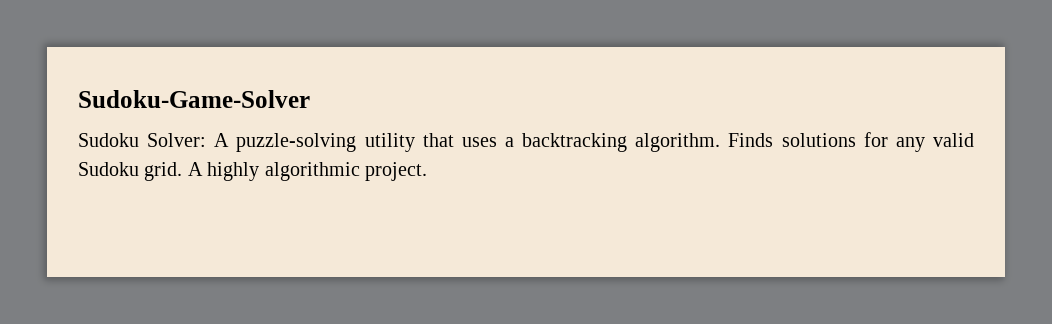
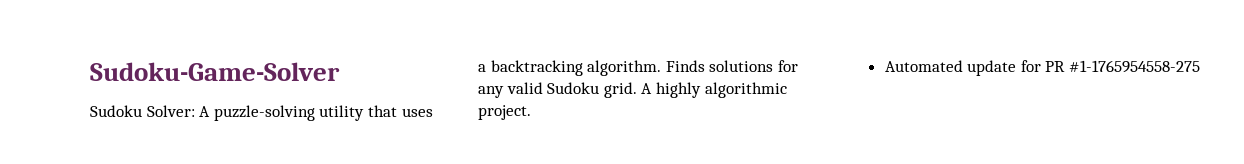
(427, 171) none -> [884,60,1201,76] // Automated update for PR #1-1765954558-275

